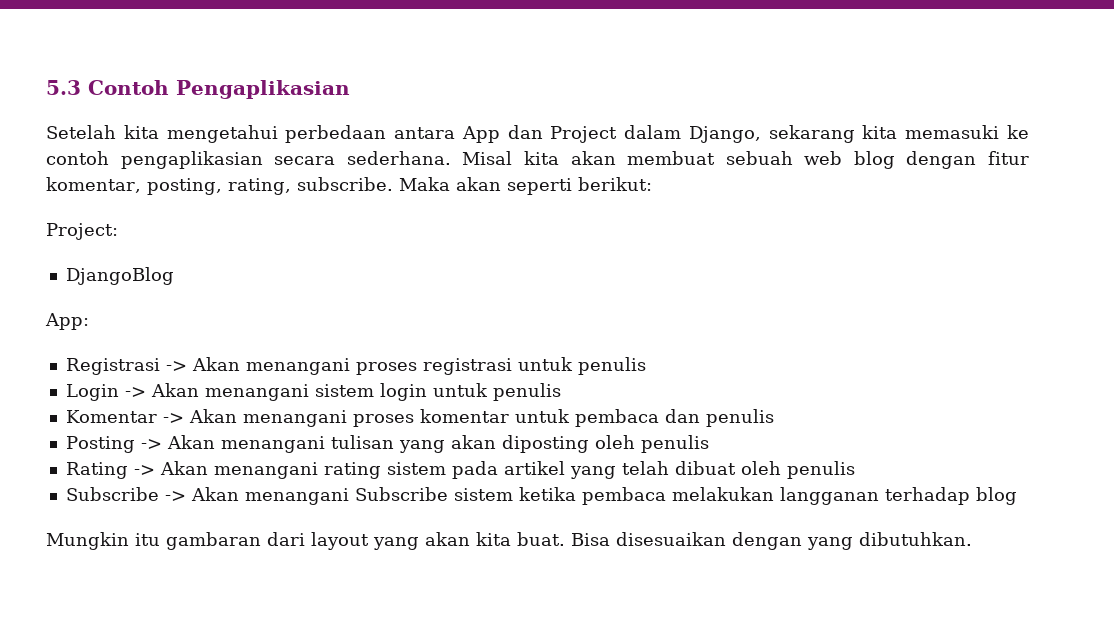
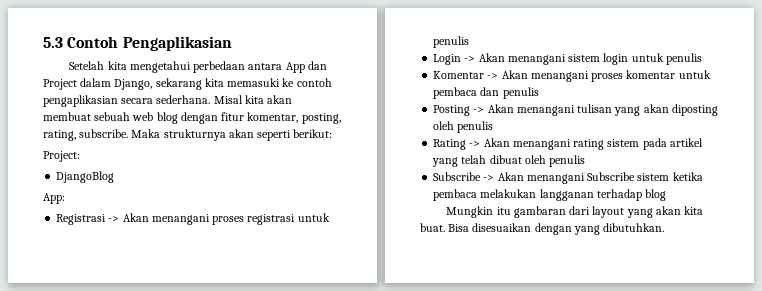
(450, 184) none -> [163,129,226,141] strukturnya

